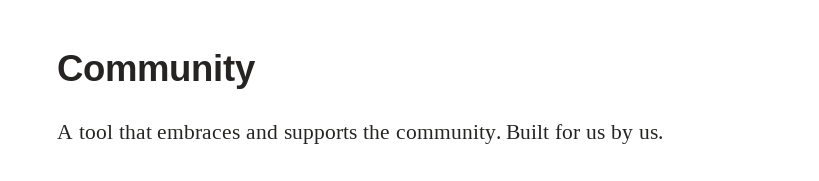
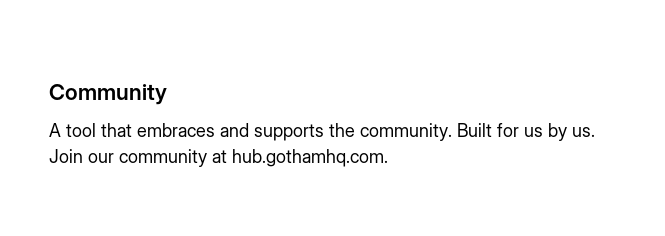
(663, 134) none -> [49,149,388,167] Join our community at hub.gothamhq.com.

